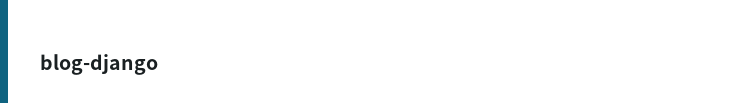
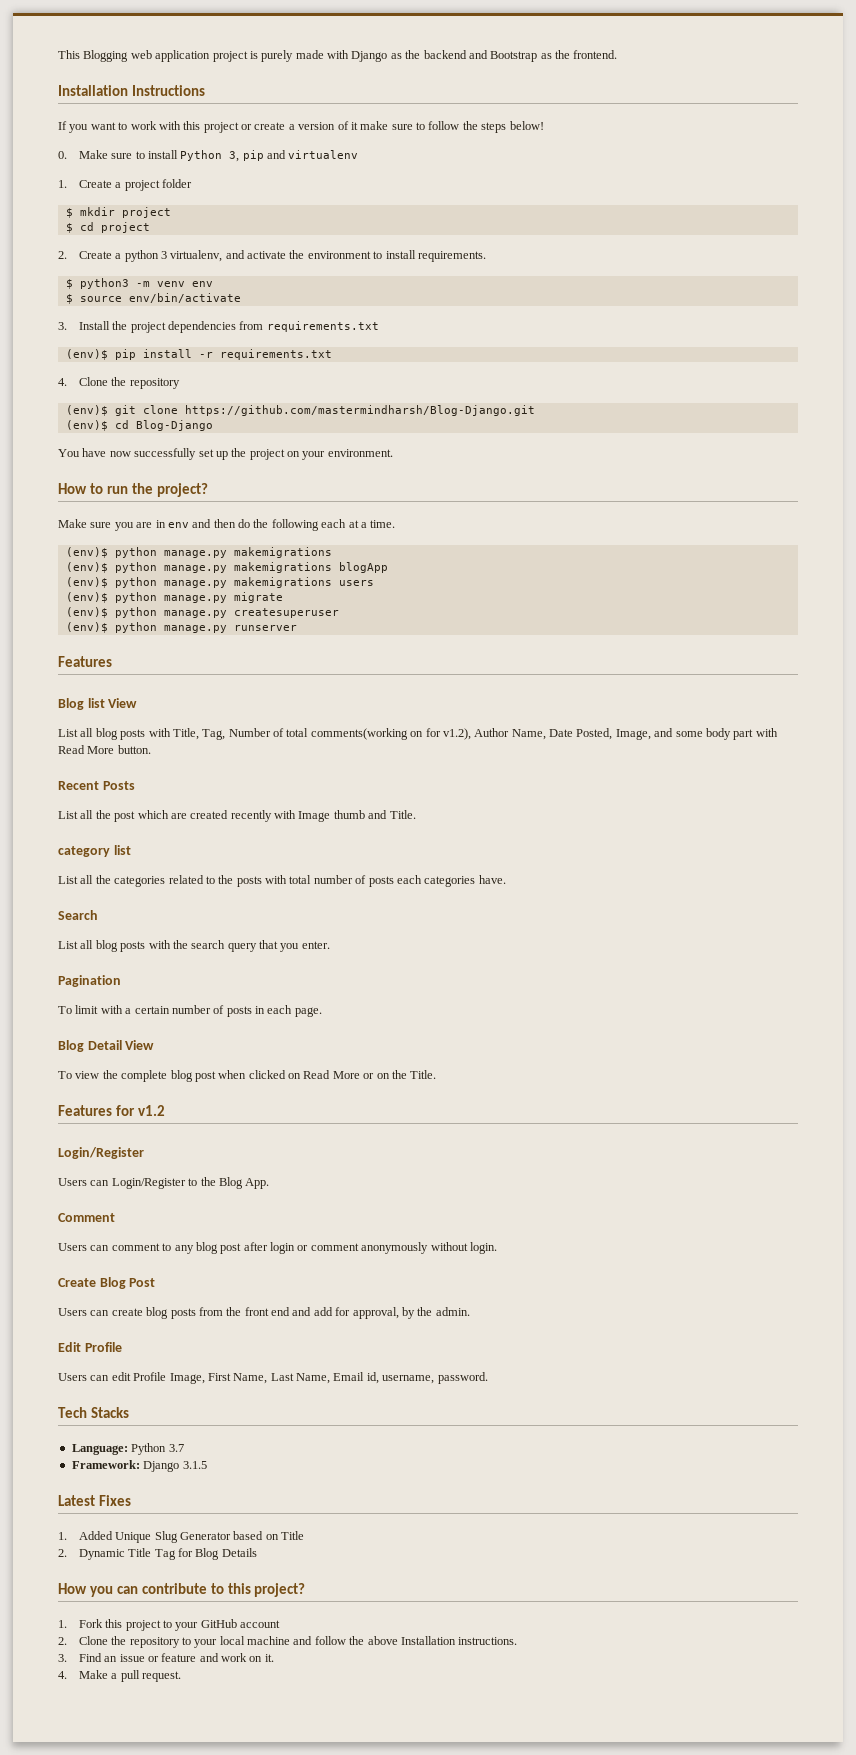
[40,54,158,75] blog-django -> [58,50,618,62] [58,85,205,96] [58,121,544,133] [58,150,359,162] [58,179,192,191] [65,207,171,218] [65,222,150,233] [58,250,486,262] [65,278,213,289] [65,293,241,304] [58,321,379,333] [65,349,332,360] [58,377,180,389] [65,405,535,416] [65,420,213,431] [58,448,393,460] [58,483,208,497] [58,519,396,531] [65,547,332,558] [65,562,388,573] [65,577,374,588] [65,592,283,603] [65,607,339,618] [65,622,297,633] [58,656,112,667] [58,698,138,710] [58,728,778,740] [58,745,151,754] [58,781,135,790] [58,810,416,822] [58,845,131,857] [58,875,506,887] [58,910,98,920] [58,940,330,952] [58,975,121,987] [58,1005,322,1017] [58,1040,155,1052] [58,1070,437,1082] [58,1105,165,1116] [58,1147,144,1159] [58,1177,270,1189] [58,1213,115,1222] [58,1242,497,1254] [58,1277,156,1289] [58,1307,470,1319] [58,1342,122,1352] [58,1372,488,1384] [58,1407,129,1418] [71,1443,184,1455] [71,1460,207,1472] [58,1495,131,1506] [58,1531,305,1543] [58,1548,257,1560] [58,1583,306,1597] [58,1619,281,1631] [58,1636,518,1648] [58,1653,274,1662] [58,1670,181,1682] This Blogging web application project is purely made with Django as the backend and Bootstrap as the frontend. // Installation Instructions // If you want to work with this project or create a version of it make sure to follow the steps below! // 0. Make sure to install Python 3, pip and virtualenv // 1. Create a project folder // $ mkdir project // $ cd project // 2. Create a python 3 virtualenv, and activate the environment to install requirements. // $ python3 -m venv env // $ source env/bin/activate // 3. Install the project dependencies from requirements.txt // (env)$ pip install -r requirements.txt // 4. Clone the repository // (env)$ git clone https://github.com/mastermindharsh/Blog-Django.git // (env)$ cd Blog-Django // You have now successfully set up the project on your environment. // How to run the project? // Make sure you are in env and then do the following each at a time. // (env)$ python manage.py makemigrations // (env)$ python manage.py makemigrations blogApp // (env)$ python manage.py makemigrations users // (env)$ python manage.py migrate // (env)$ python manage.py createsuperuser // (env)$ python manage.py runserver // Features // Blog list View // List all blog posts with Title, Tag, Number of total comments(working on for v1.2), Author Name, Date Posted, Image, and some body part with Read More button. // Recent Posts // List all the post which are created recently with Image thumb and Title. // category list // List all the categories related to the posts with total number of posts each categories have. // Search // List all blog posts with the search query that you enter. // Pagination // To limit with a certain number of posts in each page. // Blog Detail View // To view the complete blog post when clicked on Read More or on the Title. // Features for v1.2 // Login/Register // Users can Login/Register to the Blog App. // Comment // Users can comment to any blog post after login or comment anonymously without login. // Create Blog Post // Users can create blog posts from the front end and add for approval, by the admin. // Edit Profile // Users can edit Profile Image, First Name, Last Name, Email id, username, password. // Tech Stacks // Language: Python 3.7 // Framework: Django 3.1.5 // Latest Fixes // 1. Added Unique Slug Generator based on Title // 2. Dynamic Title Tag for Blog Details // How you can contribute to this project? // 1. Fork this project to your GitHub account // 2. Clone the repository to your local machine and follow the above Installation instructions. // 3. Find an issue or feature and work on it. // 4. Make a pull request.

